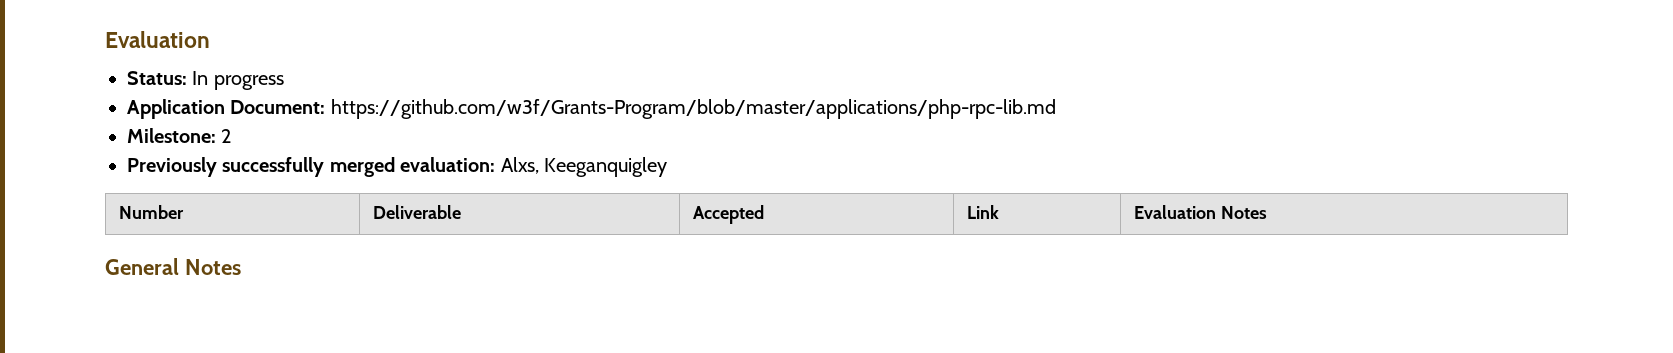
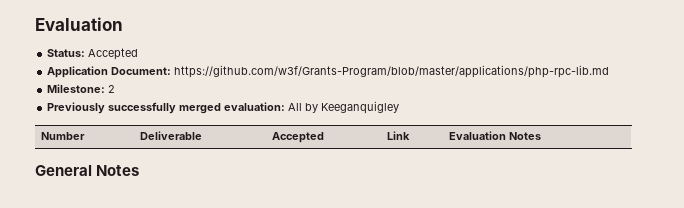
[192,71,284,90] In progress -> [88,48,139,60] Accepted
[500,157,539,174] Alxs, -> [288,103,319,113] All by

